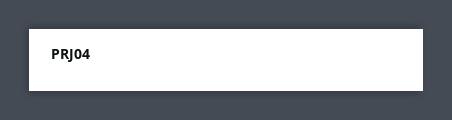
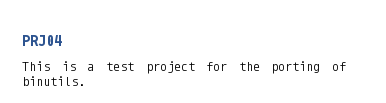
(90, 55) none -> [22,61,346,74] [22,76,85,86] // This is a test project for the porting of binutils.

